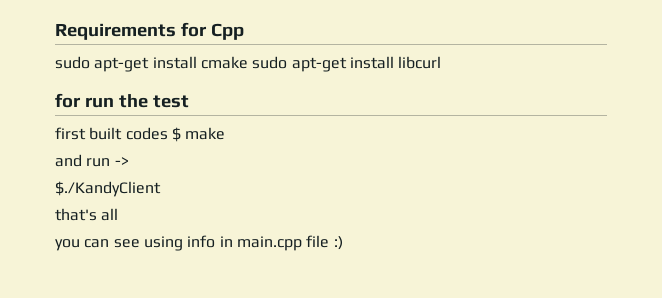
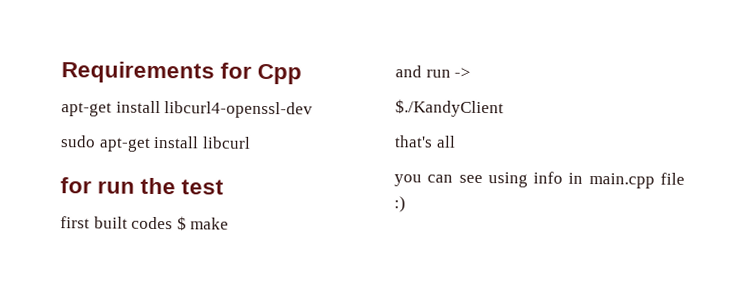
[55,56,248,72] sudo apt-get install cmake -> [61,100,314,119] apt-get install libcurl4-openssl-dev //

